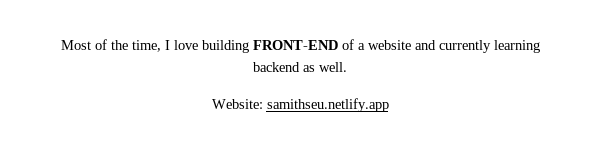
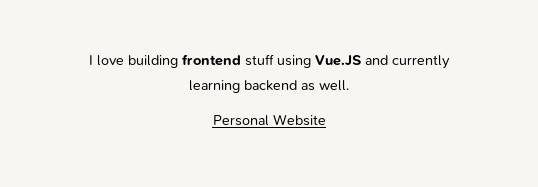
[60,39,411,53] Most of the time, I love building FRONT-END of a website -> [89,54,361,68] I love building frontend stuff using Vue.JS
[211,98,389,112] Website: samithseu.netlify.app -> [212,114,326,126] Personal Website

